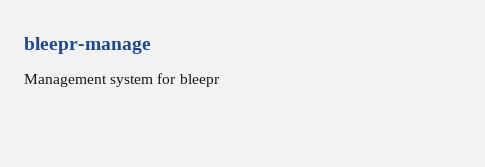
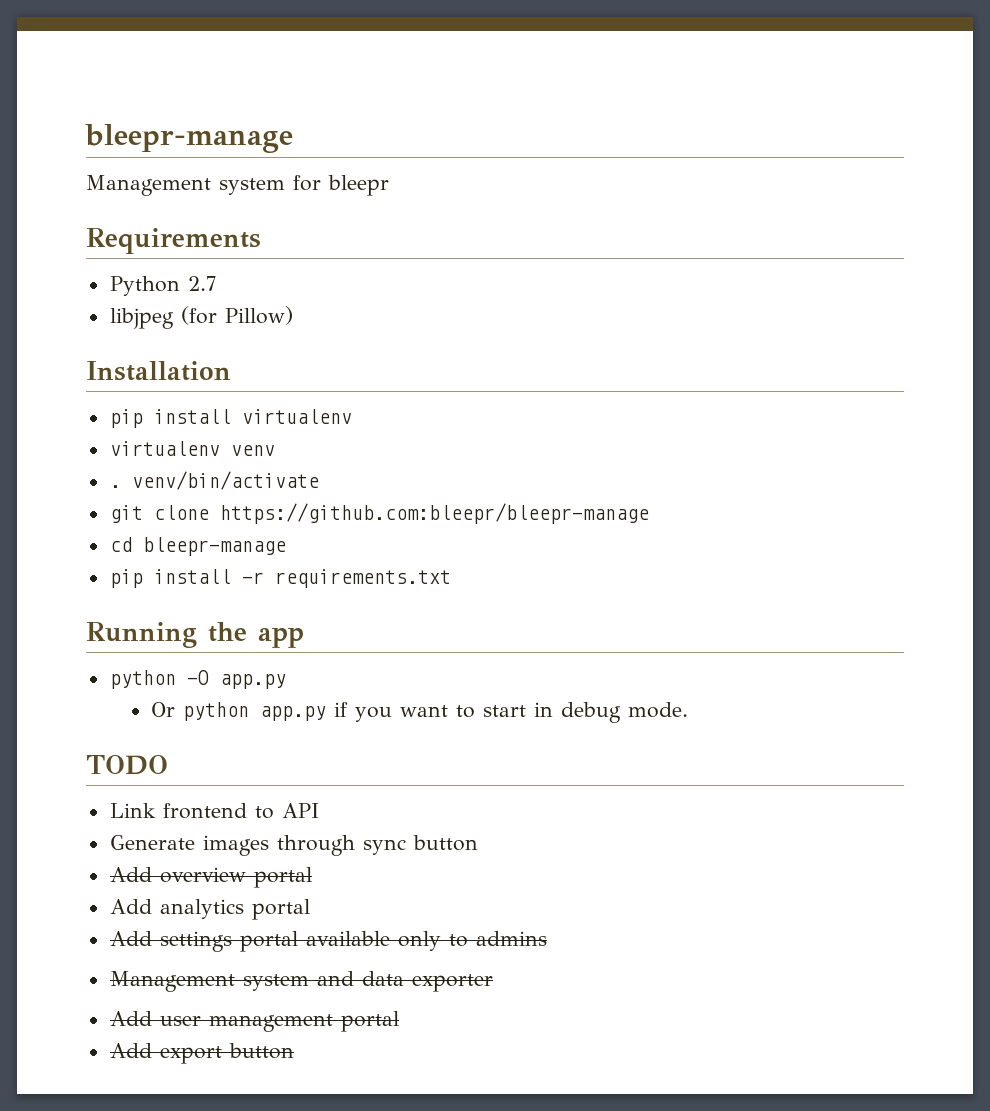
(220, 80) none -> [86,228,261,254] [109,276,216,296] [109,306,293,329] [86,361,231,381] [109,409,352,428] [109,441,275,456] [109,471,319,490] [109,503,649,524] [109,537,286,556] [109,569,451,588] [86,622,304,648] [109,670,286,689] [151,702,689,723] [86,755,168,775] [109,803,319,819] [109,835,478,856] [109,867,312,888] [109,899,310,920] [109,931,547,952] [109,971,493,992] [109,1011,399,1032] [109,1043,294,1064] // Requirements // Python 2.7 // libjpeg (for Pillow) // Installation // pip install virtualenv // virtualenv venv // . venv/bin/activate // git clone https://github.com:bleepr/bleepr-manage // cd bleepr-manage // pip install -r requirements.txt // Running the app // python -O app.py // Or python app.py if you want to start in debug mode. // TODO // Link frontend to API // Generate images through sync button // Add overview portal // Add analytics portal // Add settings portal available only to admins // Management system and data exporter // Add user management portal // Add export button

